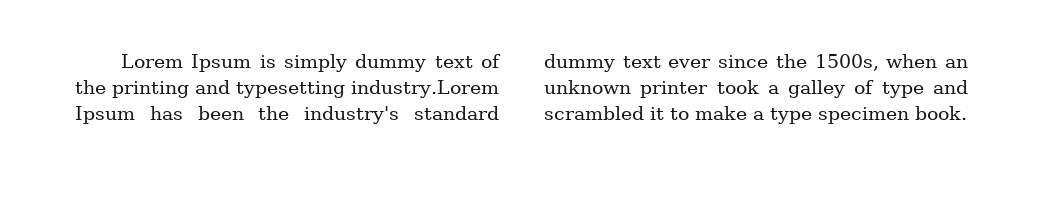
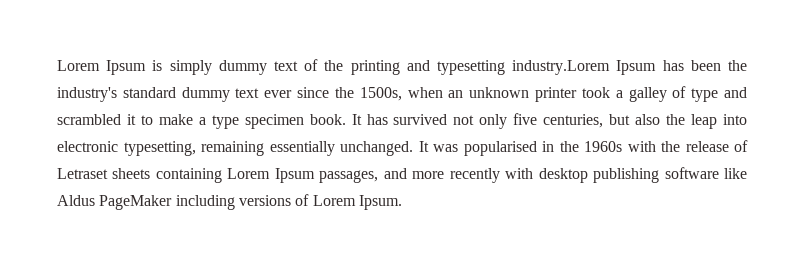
(967, 113) none -> [351,113,747,129] [57,140,748,156] [57,167,747,183] [57,194,402,210] It has survived not only five centuries, but also the leap into electronic typesetting, remaining essentially unchanged. It was popularised in the 1960s with the release of Letraset sheets containing Lorem Ipsum passages, and more recently with desktop publishing software like Aldus PageMaker including versions of Lorem Ipsum.

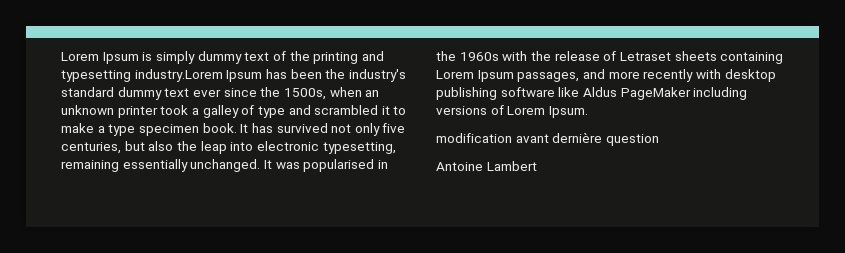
(402, 202) none -> [436,132,659,146] [436,161,537,171] // modification avant dernière question // Antoine Lambert

